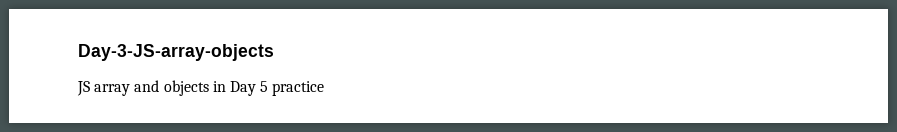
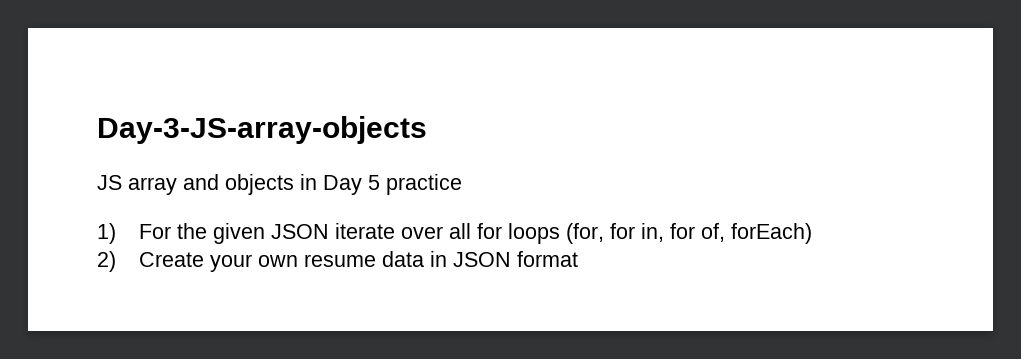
(325, 88) none -> [97,223,812,244] [97,251,578,272] // 1) For the given JSON iterate over all for loops (for, for in, for of, forEach) // 2) Create your own resume data in JSON format

